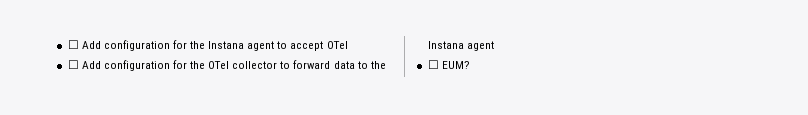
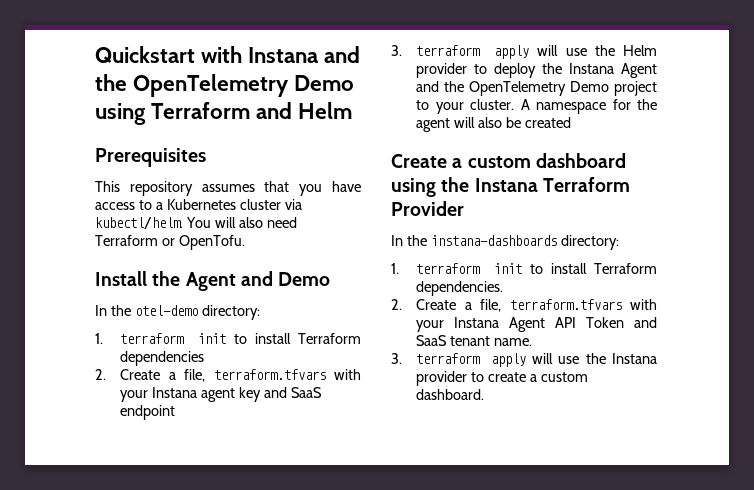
[67,40,348,51] [67,60,386,71] [427,41,494,51] [427,60,470,69] ☐ Add configuration for the Instana agent to accept OTel // ☐ Add configuration for the OTel collector to forward data to the Instana agent // ☐ EUM? -> [95,46,361,63] [95,74,355,97] [95,102,353,125] [95,148,206,167] [95,181,362,196] [95,199,302,210] [95,217,297,229] [95,235,245,250] [95,271,331,291] [95,305,260,320] [95,333,361,344] [120,351,205,366] [95,369,361,382] [120,387,322,402] [120,405,176,420] [391,45,657,59] [416,63,657,78] [416,81,657,96] [416,99,657,114] [416,117,572,132] [391,153,626,168] [391,177,630,197] [391,201,464,216] [391,235,619,250] [391,263,657,274] [416,281,504,296] [391,299,657,312] [416,317,657,332] [416,335,533,346] [391,353,657,367] [416,371,589,386] [416,389,485,400] Quickstart with Instana and the OpenTelemetry Demo using Terraform and Helm // Prerequisites // This repository assumes that you have access to a Kubernetes cluster via kubectl/helm. You will also need Terraform or OpenTofu. // Install the Agent and Demo // In the otel-demo directory: // 1. terraform init to install Terraform dependencies // 2. Create a file, terraform.tfvars with your Instana agent key and SaaS endpoint // 3. terraform apply will use the Helm provider to deploy the Instana Agent and the OpenTelemetry Demo project to your cluster. A namespace for the agent will also be created // Create a custom dashboard using the Instana Terraform Provider // In the instana-dashboards directory: // 1. terraform init to install Terraform dependencies. // 2. Create a file, terraform.tfvars with your Instana Agent API Token and SaaS tenant name. // 3. terraform apply will use the Instana provider to create a custom dashboard.

